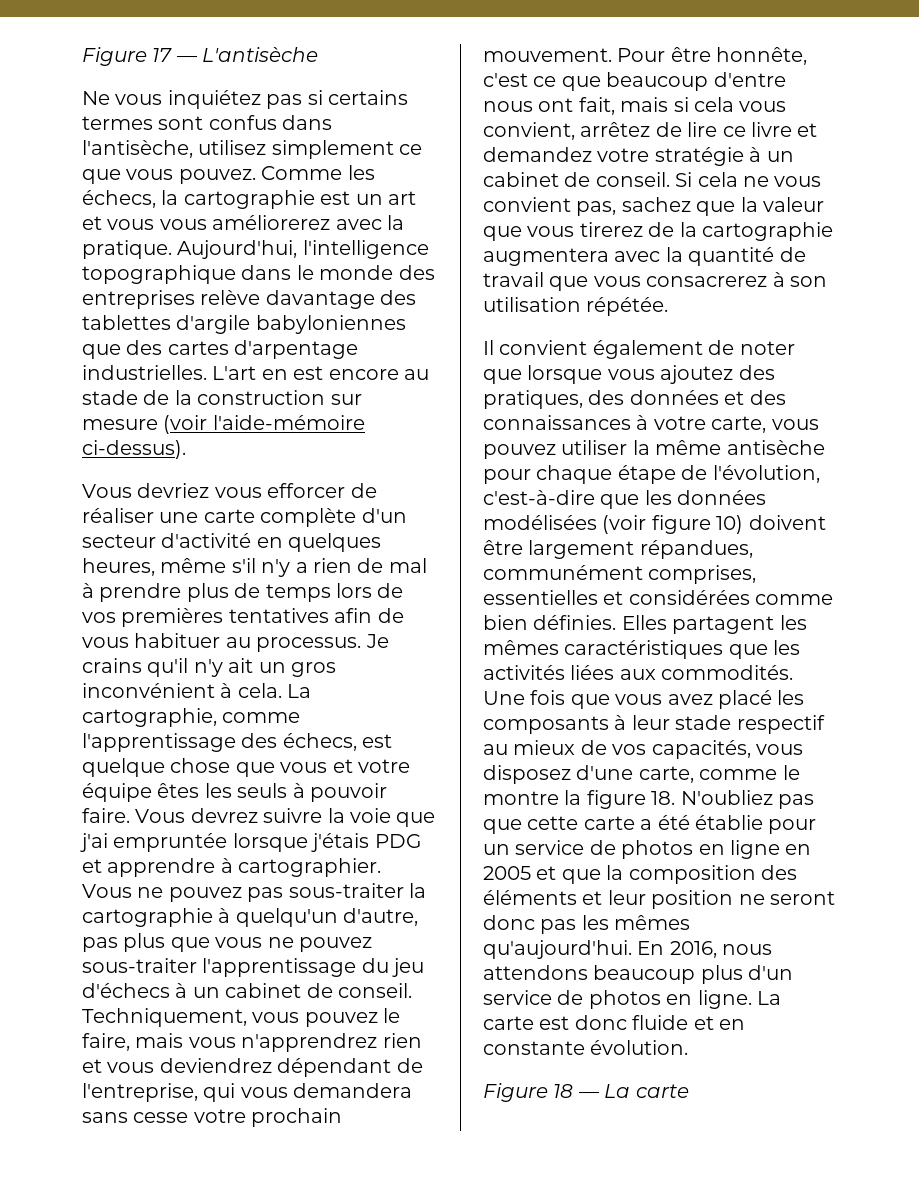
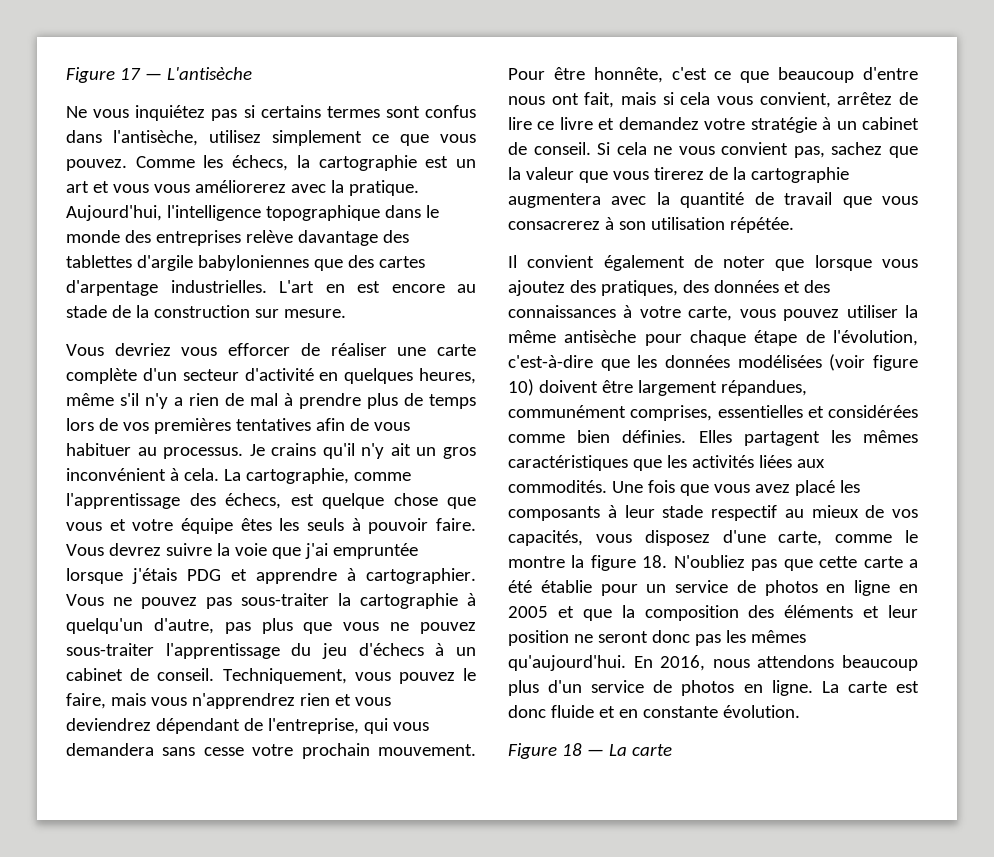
[82,415,365,434] [82,440,186,459] mesure (voir l'aide-mémoire ci-dessus). -> [283,309,346,318] mesure.

